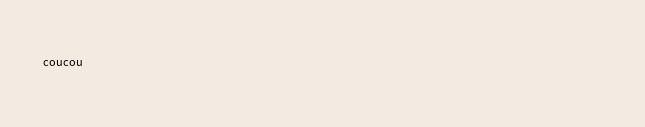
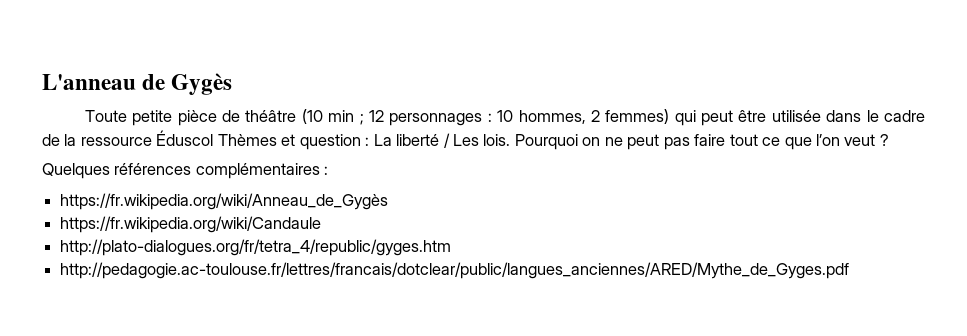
[43,60,83,66] coucou -> [42,73,233,95] [84,109,925,126] [42,130,889,150] [42,163,329,179] [60,193,389,210] [60,216,322,233] [60,239,452,256] [60,262,850,279] L'anneau de Gygès // Toute petite pièce de théâtre (10 min ; 12 personnages : 10 hommes, 2 femmes) qui peut être utilisée dans le cadre de la ressource Éduscol Thèmes et question : La liberté / Les lois. Pourquoi on ne peut pas faire tout ce que l’on veut ? // Quelques références complémentaires : // https://fr.wikipedia.org/wiki/Anneau_de_Gygès // https://fr.wikipedia.org/wiki/Candaule // http://plato-dialogues.org/fr/tetra_4/republic/gyges.htm // http://pedagogie.ac-toulouse.fr/lettres/francais/dotclear/public/langues_anciennes/ARED/Mythe_de_Gyges.pdf

